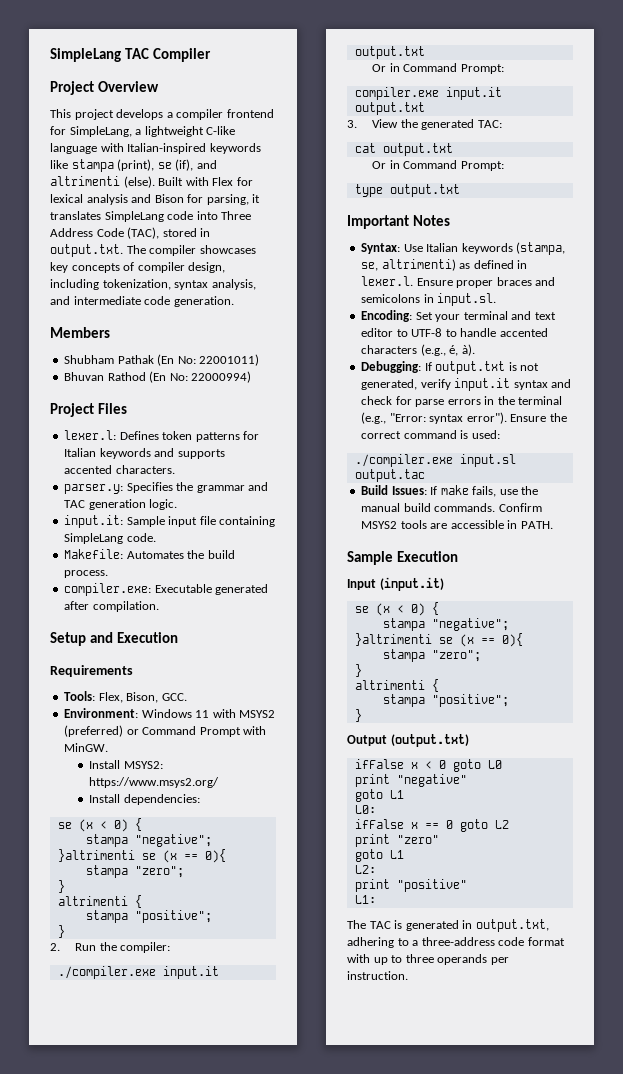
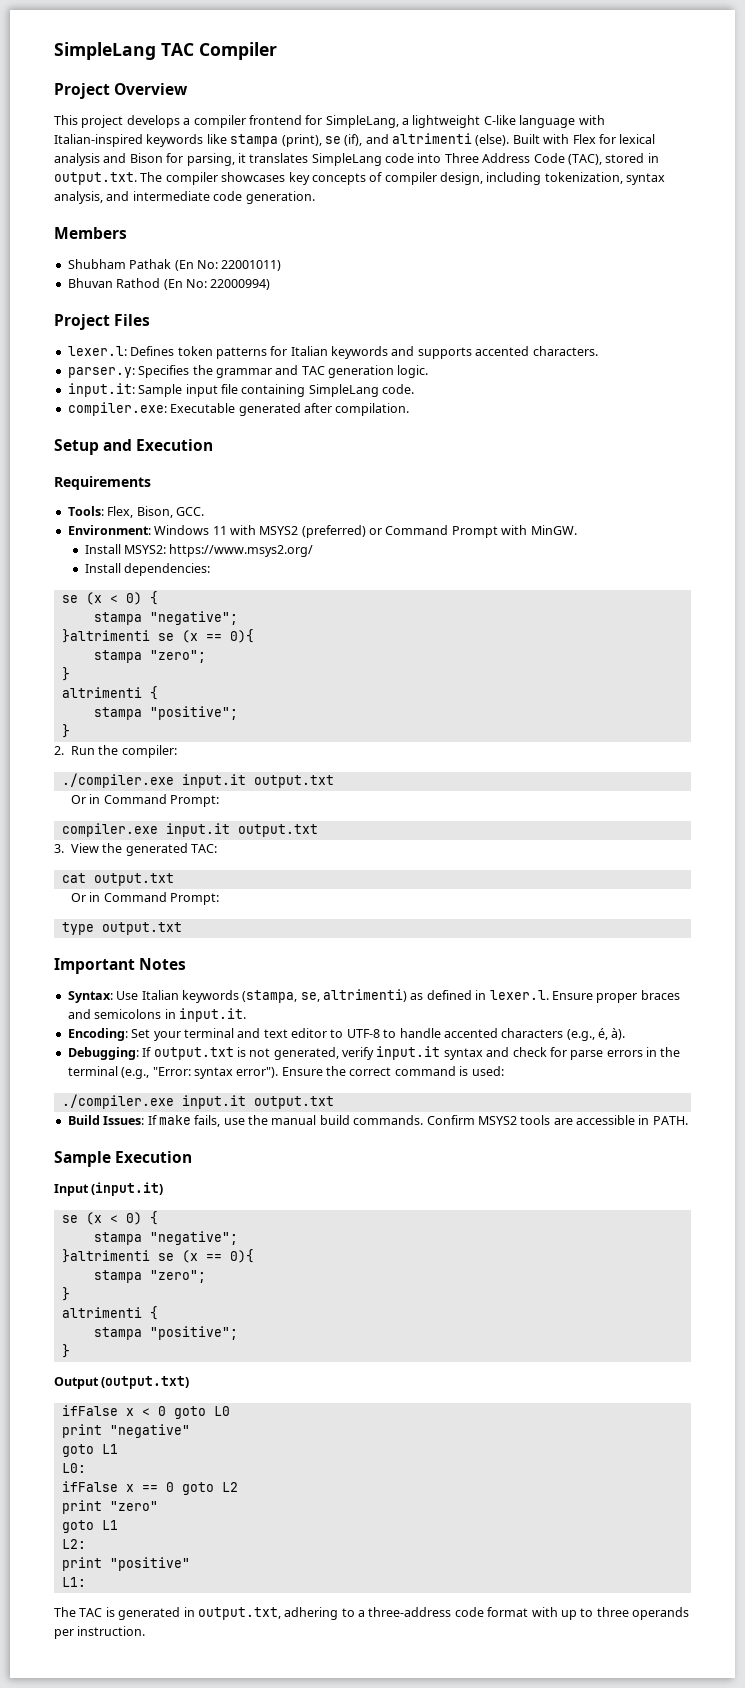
[64,549,235,559] [64,570,109,578] // Makefile: Automates the build process. -> (414, 389) none
[437,293,497,306] input.sl. -> [178,1008,246,1022] input.it.
[459,454,516,467] [354,469,425,482] input.sl output.tac -> [181,1095,334,1109] input.it output.txt

